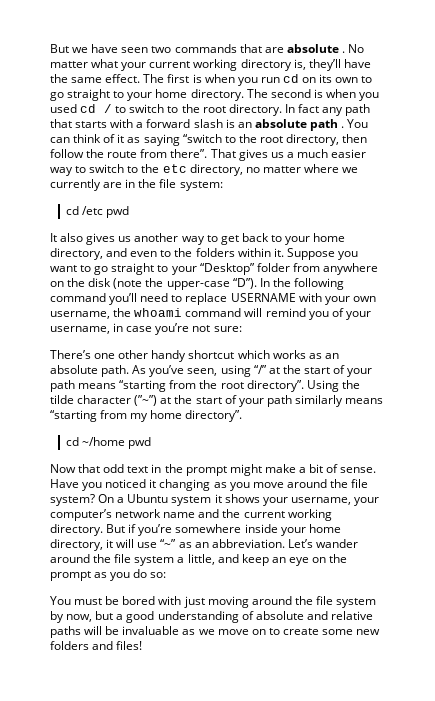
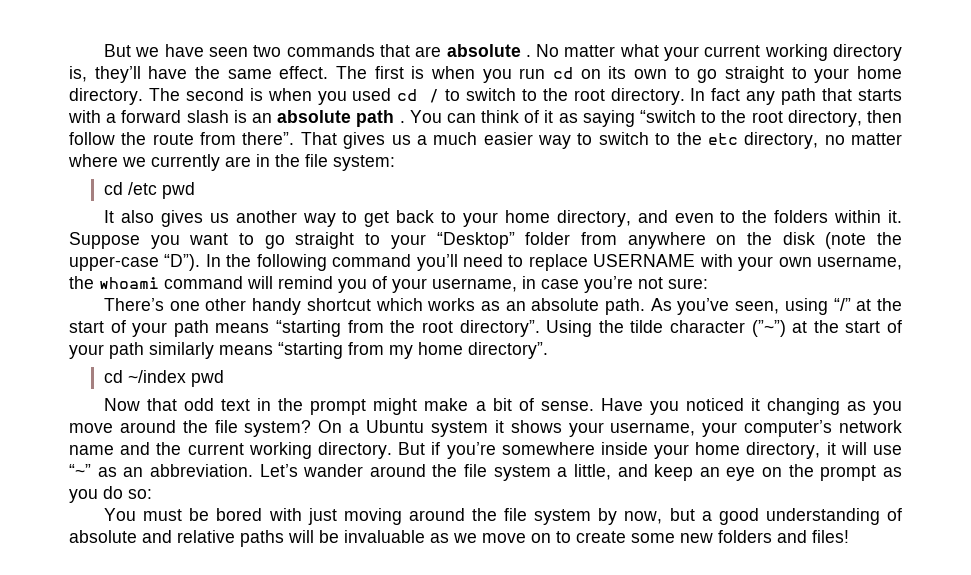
[82,437,126,446] ~/home -> [127,370,186,383] ~/index

